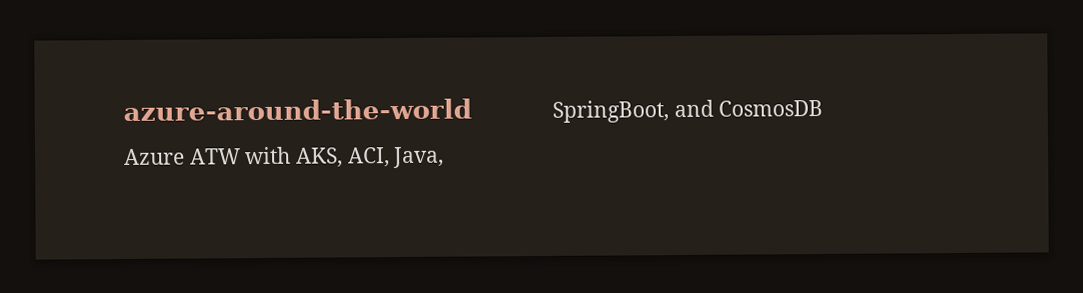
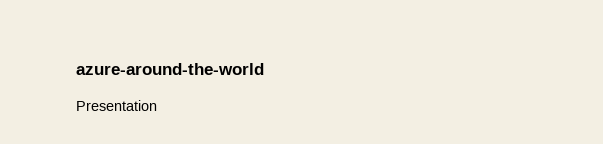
[124,146,445,169] [552,99,824,123] Azure ATW with AKS, ACI, Java, SpringBoot, and CosmosDB -> [76,100,157,111] Presentation

